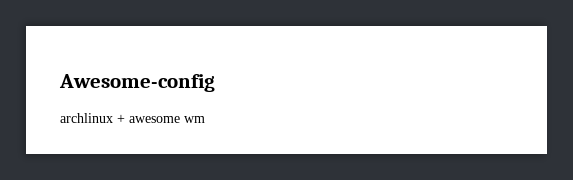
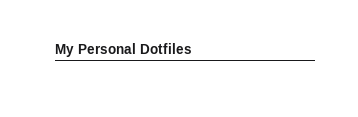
[59,74,215,92] [60,113,205,123] Awesome-config // archlinux + awesome wm -> [55,43,192,57] My Personal Dotfiles

